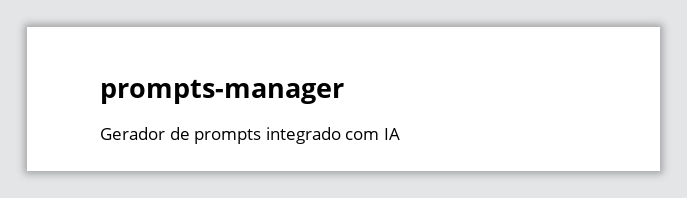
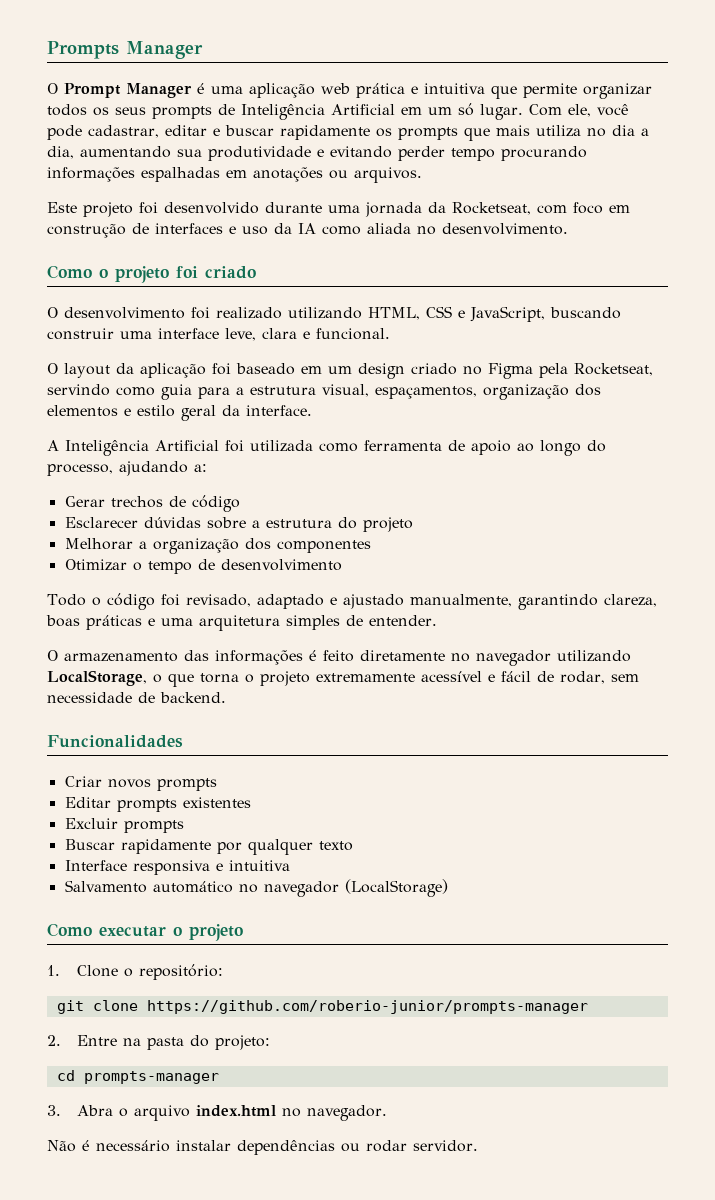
[100,79,344,104] [100,127,400,144] prompts-manager // Gerador de prompts integrado com IA -> [47,41,203,59] [47,83,652,99] [47,103,629,120] [47,125,649,141] [47,146,587,161] [47,167,422,183] [47,202,630,217] [47,223,568,238] [47,265,256,283] [47,306,621,322] [47,328,390,341] [47,363,653,379] [47,384,601,400] [47,405,312,421] [47,440,606,456] [47,461,207,476] [64,495,240,512] [64,517,413,532] [64,538,371,554] [64,559,342,574] [47,593,657,610] [46,615,437,631] [47,650,631,666] [47,670,639,687] [47,692,226,703] [47,735,183,748] [64,776,217,791] [64,797,251,812] [64,818,184,833] [64,839,353,855] [64,860,290,875] [64,879,448,897] [47,923,243,941] [47,964,224,980] [56,1000,588,1014] [47,1035,271,1050] [56,1070,219,1084] [47,1105,388,1121] [47,1140,478,1155] Prompts Manager // O Prompt Manager é uma aplicação web prática e intuitiva que permite organizar todos os seus prompts de Inteligência Artificial em um só lugar. Com ele, você pode cadastrar, editar e buscar rapidamente os prompts que mais utiliza no dia a dia, aumentando sua produtividade e evitando perder tempo procurando informações espalhadas em anotações ou arquivos. // Este projeto foi desenvolvido durante uma jornada da Rocketseat, com foco em construção de interfaces e uso da IA como aliada no desenvolvimento. // Como o projeto foi criado // O desenvolvimento foi realizado utilizando HTML, CSS e JavaScript, buscando construir uma interface leve, clara e funcional. // O layout da aplicação foi baseado em um design criado no Figma pela Rocketseat, servindo como guia para a estrutura visual, espaçamentos, organização dos elementos e estilo geral da interface. // A Inteligência Artificial foi utilizada como ferramenta de apoio ao longo do processo, ajudando a: // Gerar trechos de código // Esclarecer dúvidas sobre a estrutura do projeto // Melhorar a organização dos componentes // Otimizar o tempo de desenvolvimento // Todo o código foi revisado, adaptado e ajustado manualmente, garantindo clareza, boas práticas e uma arquitetura simples de entender. // O armazenamento das informações é feito diretamente no navegador utilizando LocalStorage, o que torna o projeto extremamente acessível e fácil de rodar, sem necessidade de backend. // Funcionalidades // Criar novos prompts // Editar prompts existentes // Excluir prompts // Buscar rapidamente por qualquer texto // Interface responsiva e intuitiva // Salvamento automático no navegador (LocalStorage) // Como executar o projeto // 1. Clone o repositório: // git clone https://github.com/roberio-junior/prompts-manager // 2. Entre na pasta do projeto: // cd prompts-manager // 3. Abra o arquivo index.html no navegador. // Não é necessário instalar dependências ou rodar servidor.

